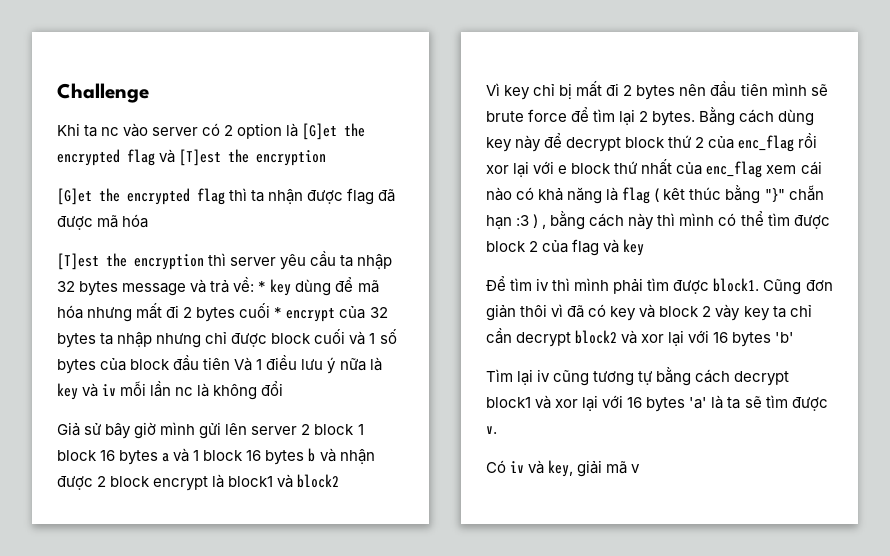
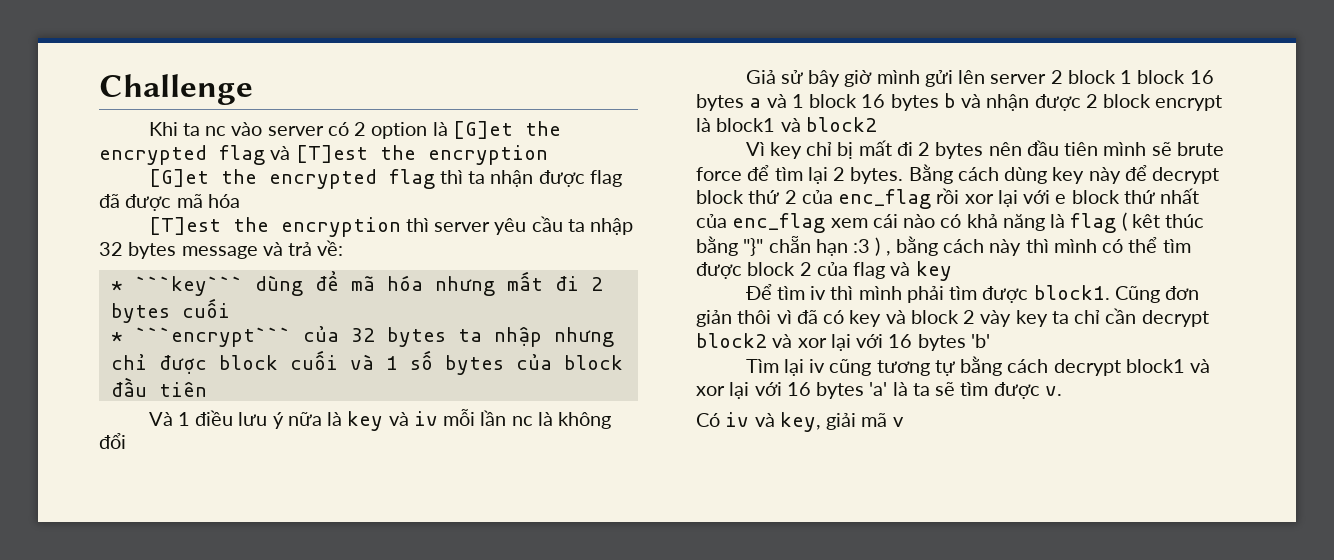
[258,279,292,296] * key -> [110,276,243,296] // * ```key```
[274,307,336,322] * encrypt -> [110,327,291,347] // * ```encrypt```
(231, 363) none -> (207, 389) //

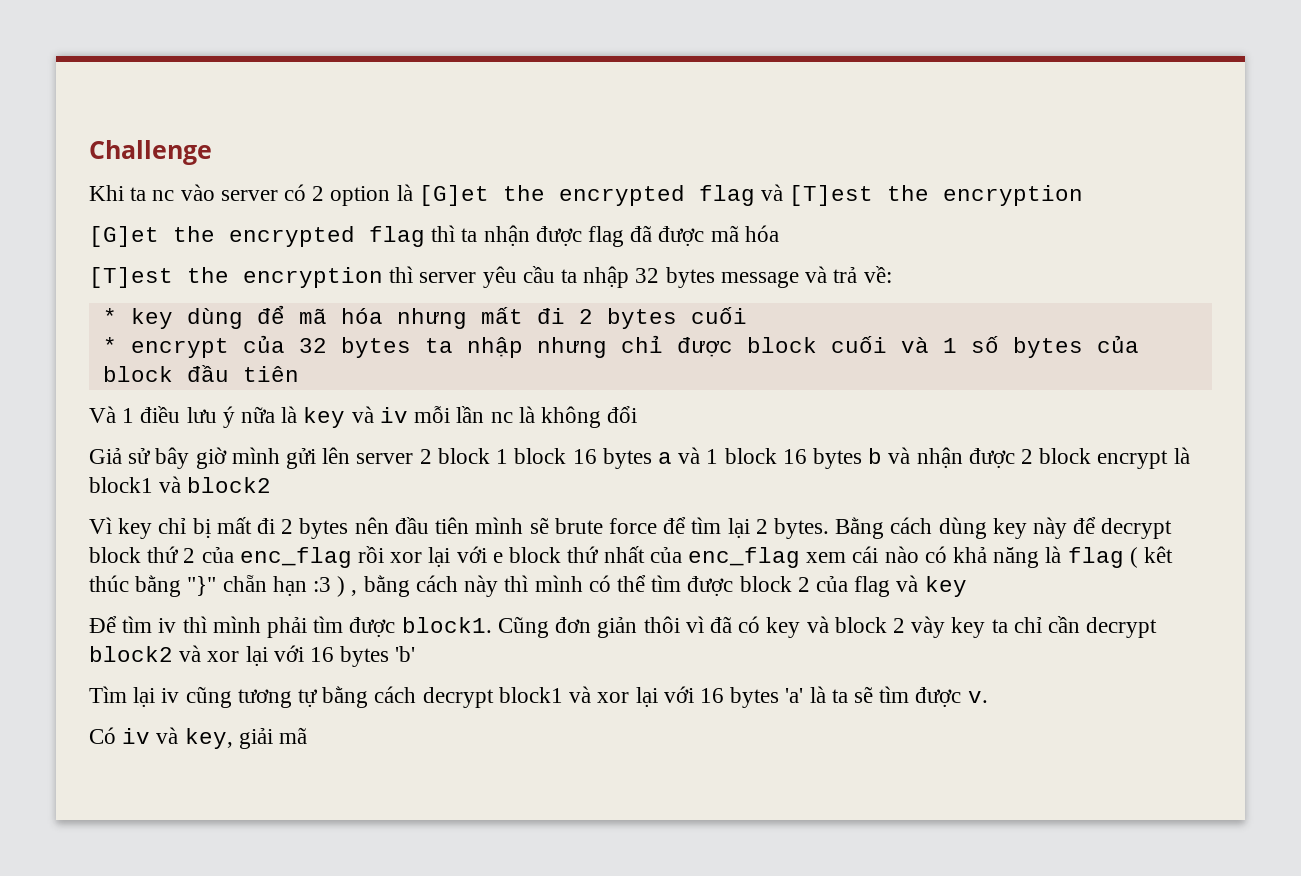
[134,276,243,296] ```key``` -> [130,308,173,329] key
[134,327,291,347] ```encrypt``` -> [130,338,229,358] encrypt
[892,417,904,427] v -> (308, 735) none

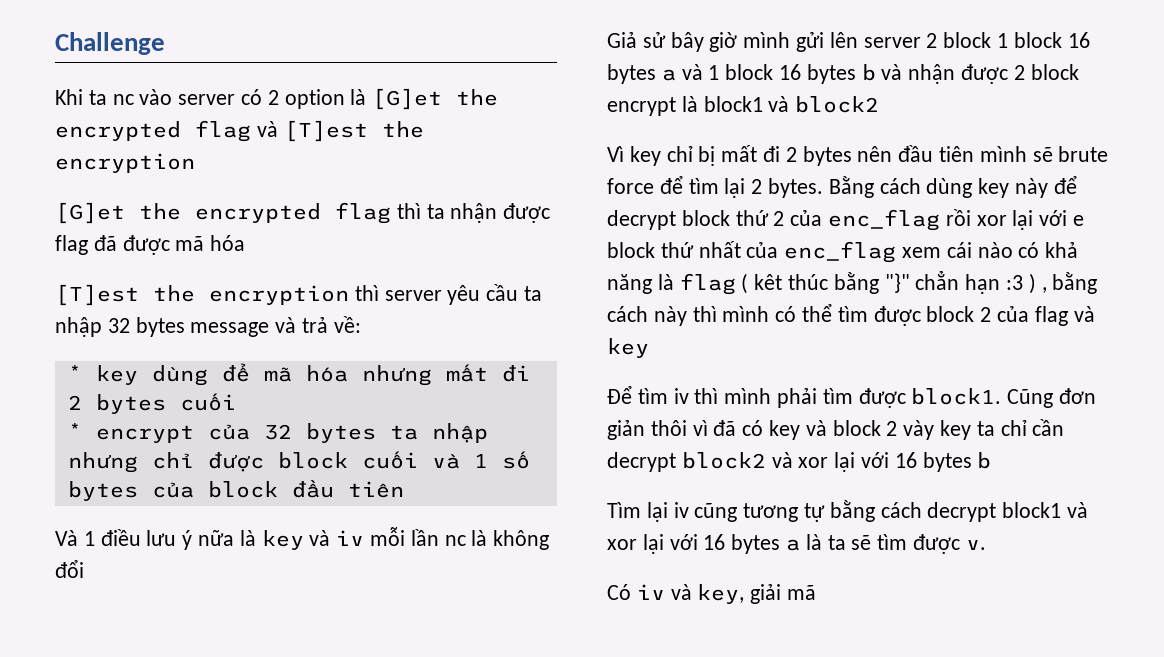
[222,575,267,592] chẵn -> [915,271,960,290] chẳn
[395,646,416,662] 'b' -> [977,452,992,469] b
[785,688,804,703] 'a' -> [786,539,801,551] a

